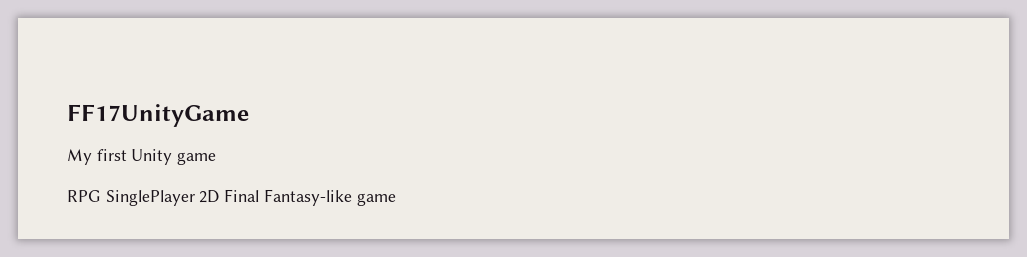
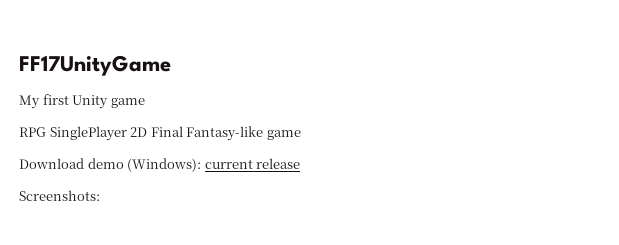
(396, 199) none -> [19,158,301,172] [19,190,100,201] // Download demo (Windows): current release // Screenshots:

